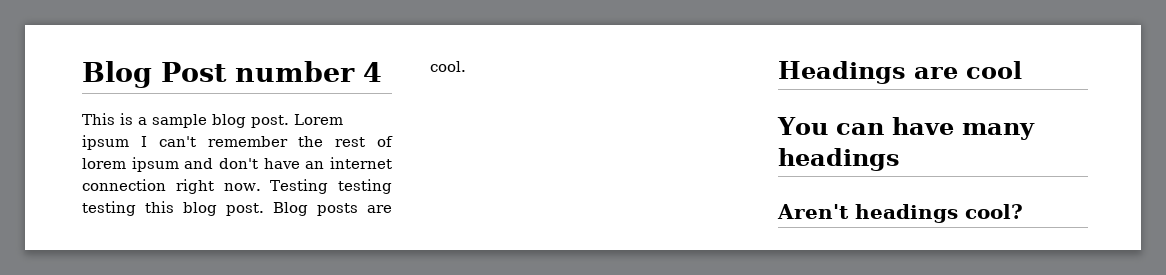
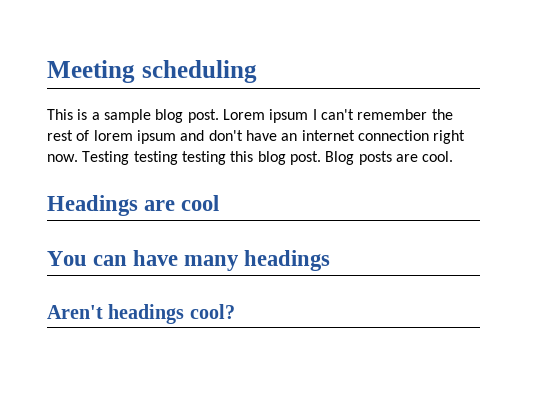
[82,61,382,88] Blog Post number 4 -> [47,60,257,83] Meeting scheduling

